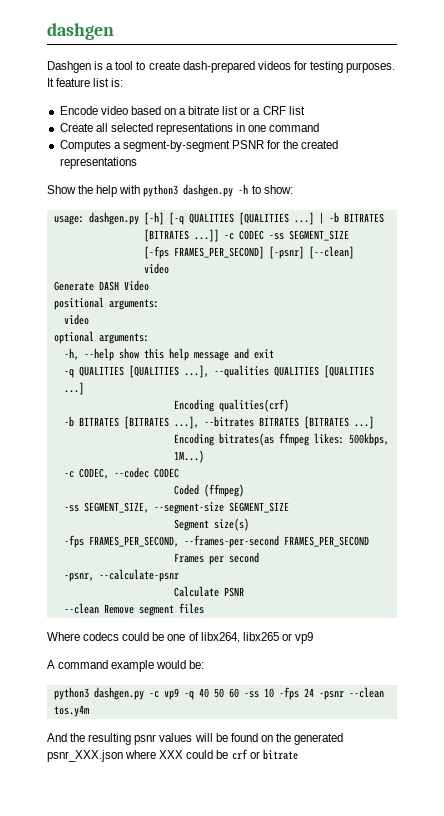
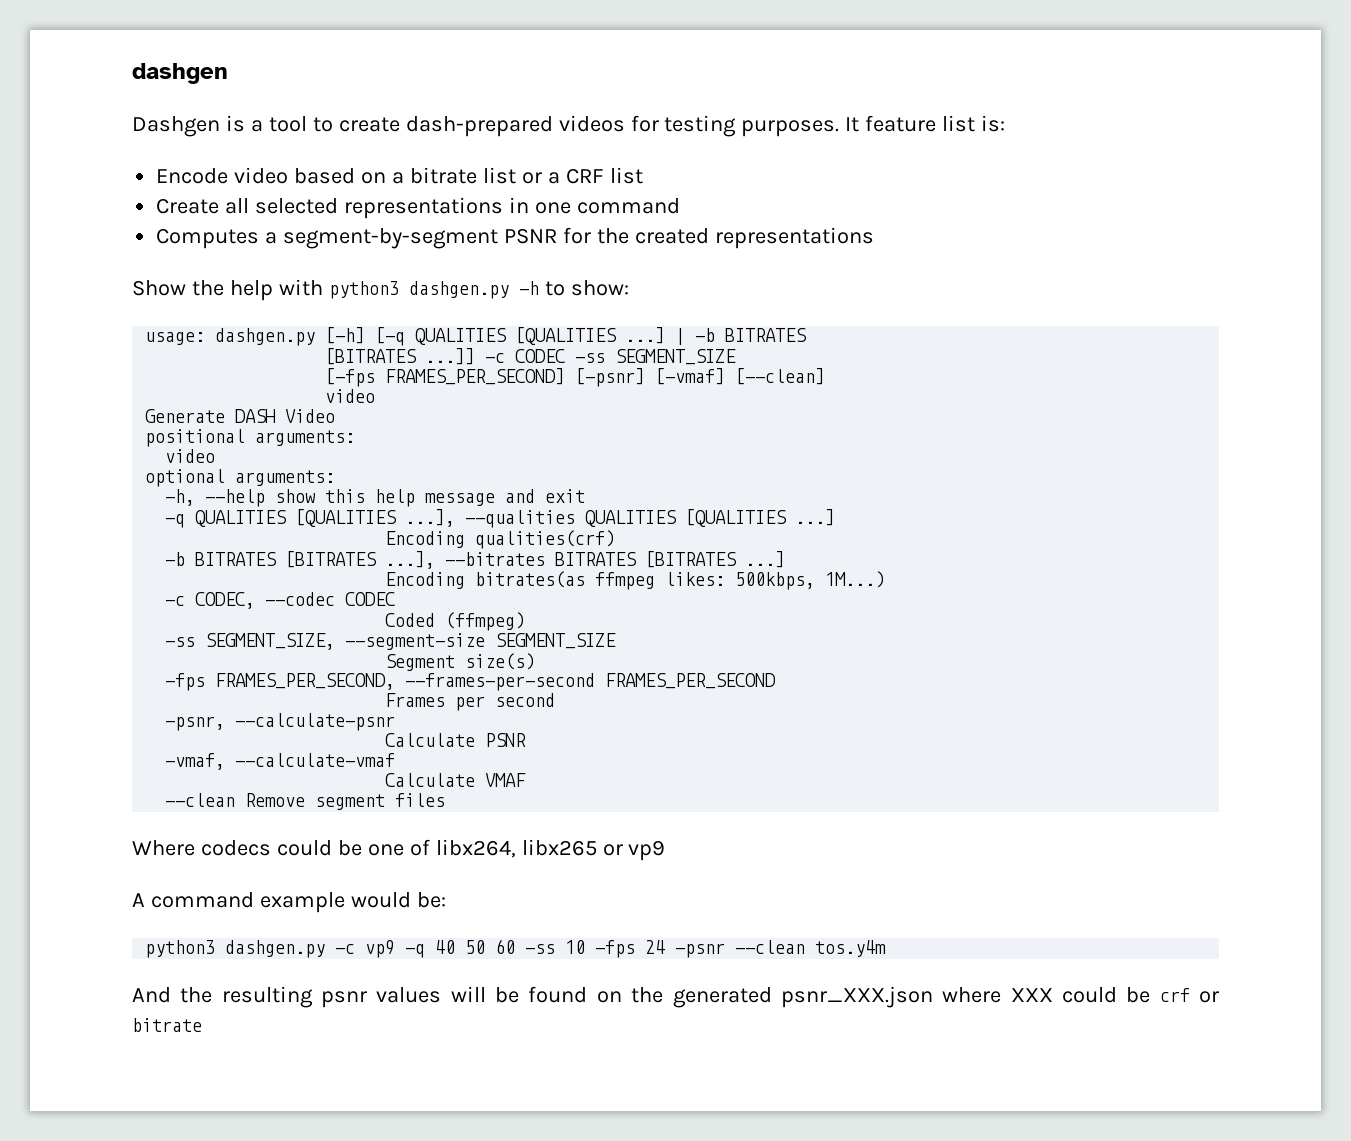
(304, 252) none -> [655,368,726,385] [-vmaf]
(244, 592) none -> [165,753,396,770] [385,773,527,787] // -vmaf, --calculate-vmaf // Calculate VMAF

